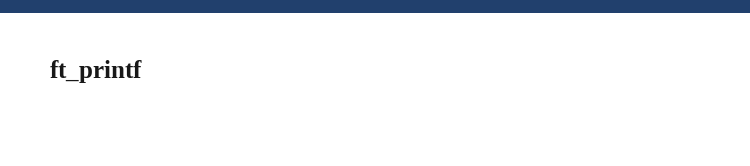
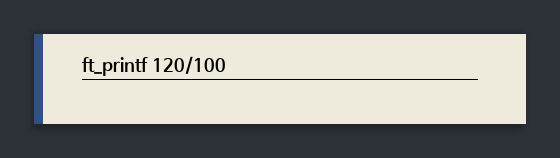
(142, 71) none -> [151,56,226,74] 120/100

